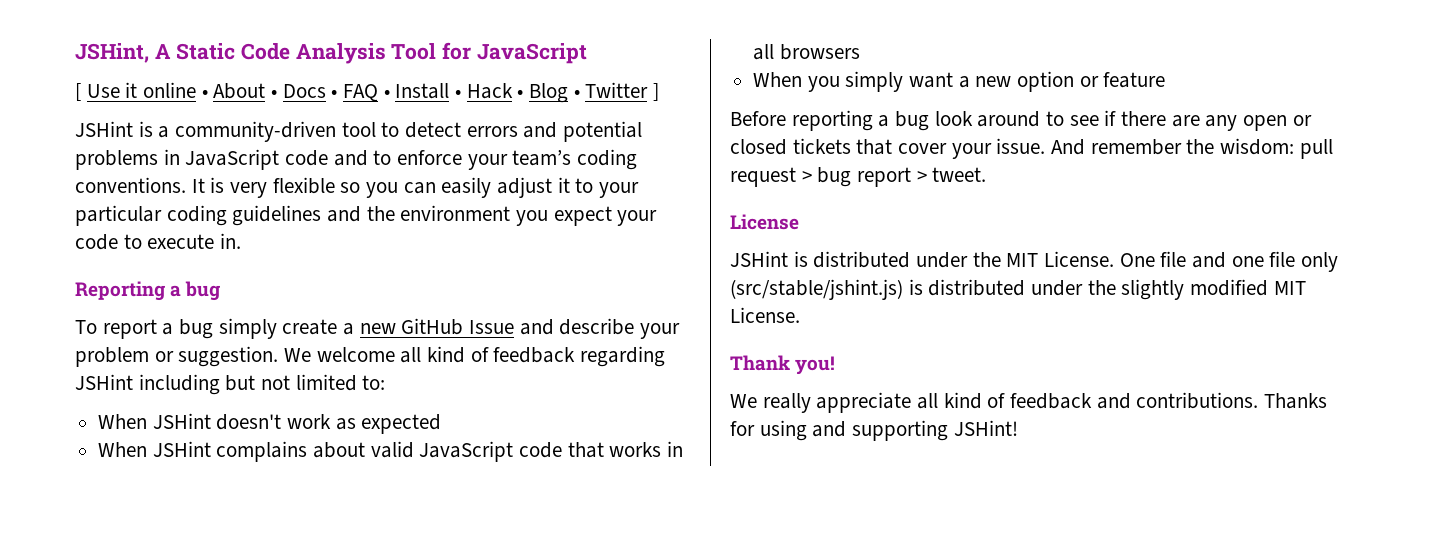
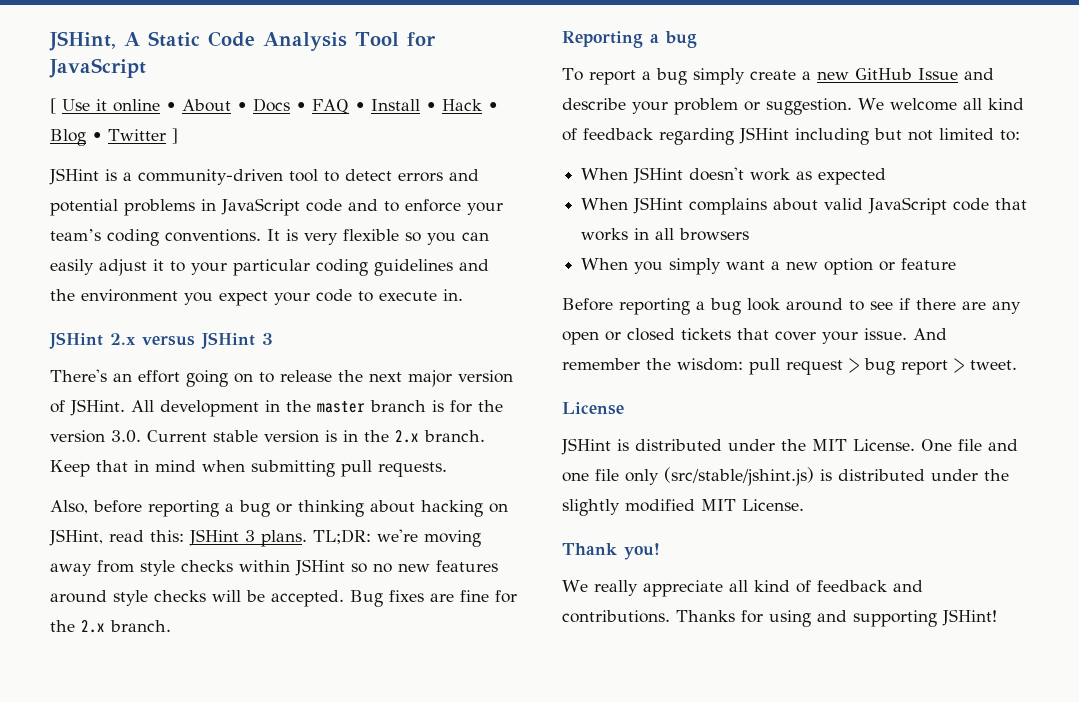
(242, 241) none -> [49,332,273,349] [50,369,513,387] [50,399,503,417] [50,430,485,443] [50,460,447,477] [50,500,508,517] [49,529,481,547] [50,559,498,576] [50,590,517,607] [50,620,171,633] // JSHint 2.x versus JSHint 3 // There's an effort going on to release the next major version of JSHint. All development in the master branch is for the version 3.0. Current stable version is in the 2.x branch. Keep that in mind when submitting pull requests. // Also, before reporting a bug or thinking about hacking on JSHint, read this: JSHint 3 plans. TL;DR: we're moving away from style checks within JSHint so no new features around style checks will be accepted. Bug fixes are fine for the 2.x branch.

